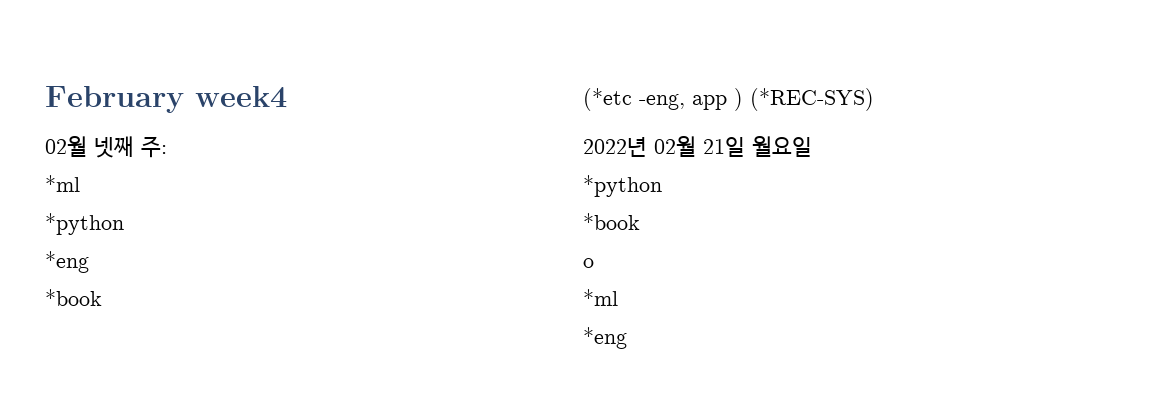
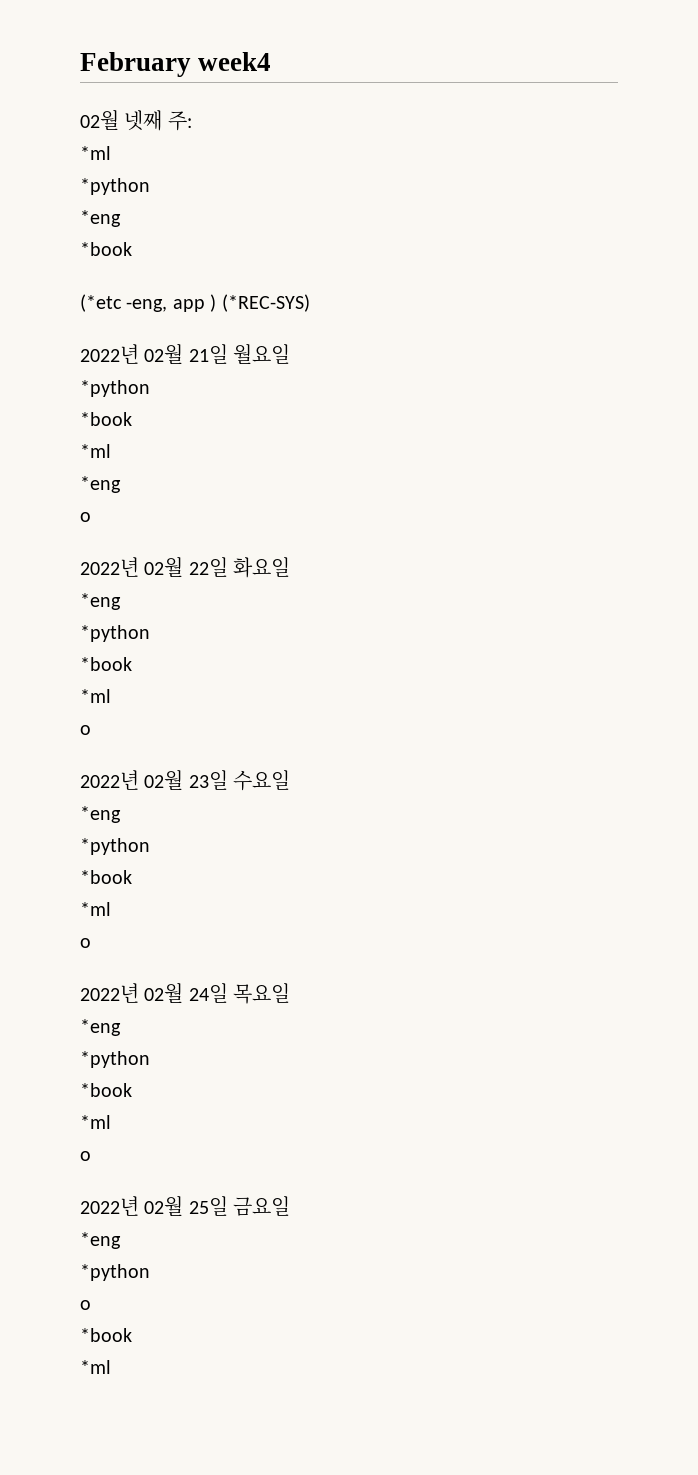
[583,258,594,268] [583,289,618,306] [583,327,627,349] // o // *ml // *eng -> [80,444,111,458] [80,476,121,493] [80,512,91,522] [80,556,291,578] [80,593,121,610] [80,625,150,642] [80,657,132,671] [80,689,111,703] [80,725,91,735] [80,769,291,791] [80,806,121,823] [80,838,150,855] [80,870,132,884] [80,902,111,916] [80,938,91,948] [80,982,291,1004] [80,1019,121,1036] [80,1051,150,1068] [80,1083,132,1097] [80,1115,111,1129] [80,1151,91,1161] [80,1195,291,1216] [80,1232,121,1249] [80,1264,150,1281] [80,1300,91,1310] [80,1328,132,1342] [80,1360,111,1374] // *ml // *eng // o // 2022년 02월 22일 화요일 // *eng // *python // *book // *ml // o // 2022년 02월 23일 수요일 // *eng // *python // *book // *ml // o // 2022년 02월 24일 목요일 // *eng // *python // *book // *ml // o // 2022년 02월 25일 금요일 // *eng // *python // o // *book // *ml

